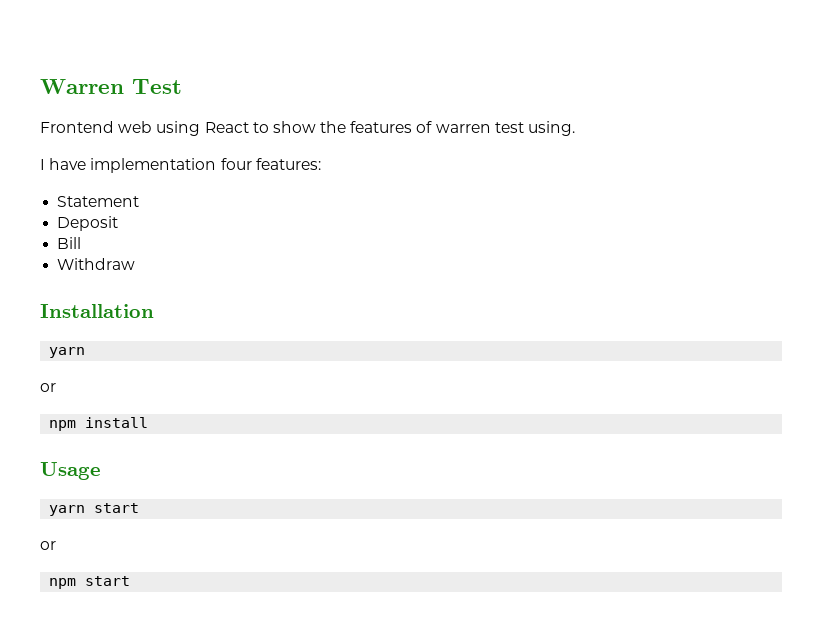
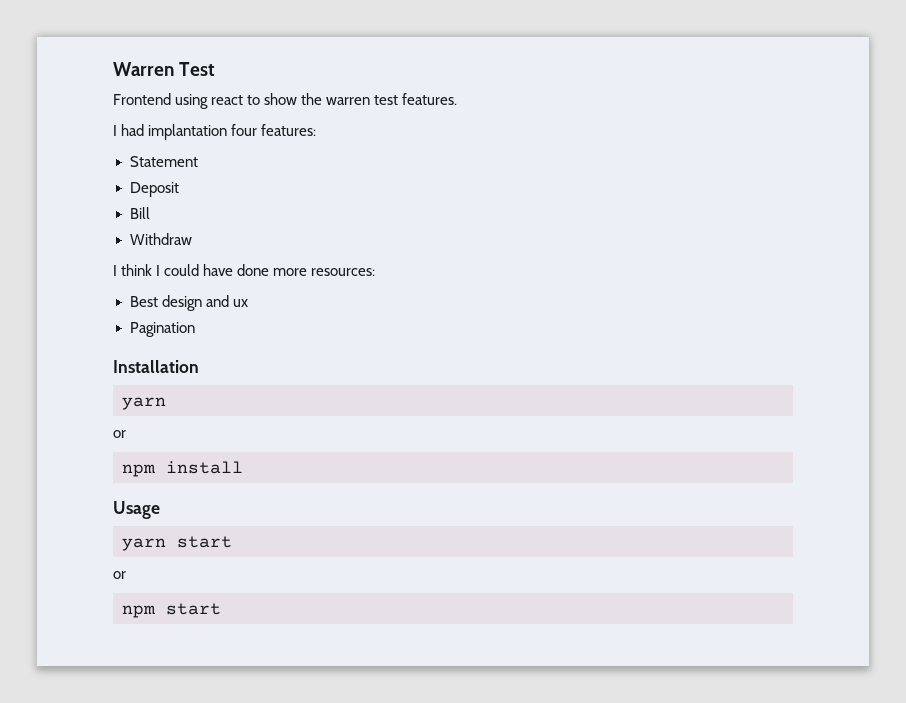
[118,121,249,136] web using React -> [175,94,244,109] using react
[350,121,433,133] features of -> (323, 99) none
[528,121,576,136] [40,158,217,173] using. // I have implementation -> [402,93,458,105] [113,124,228,140] features. // I had implantation
(136, 264) none -> [113,264,376,276] [129,295,248,311] [129,322,195,337] // I think I could have done more resources: // Best design and ux // Pagination

